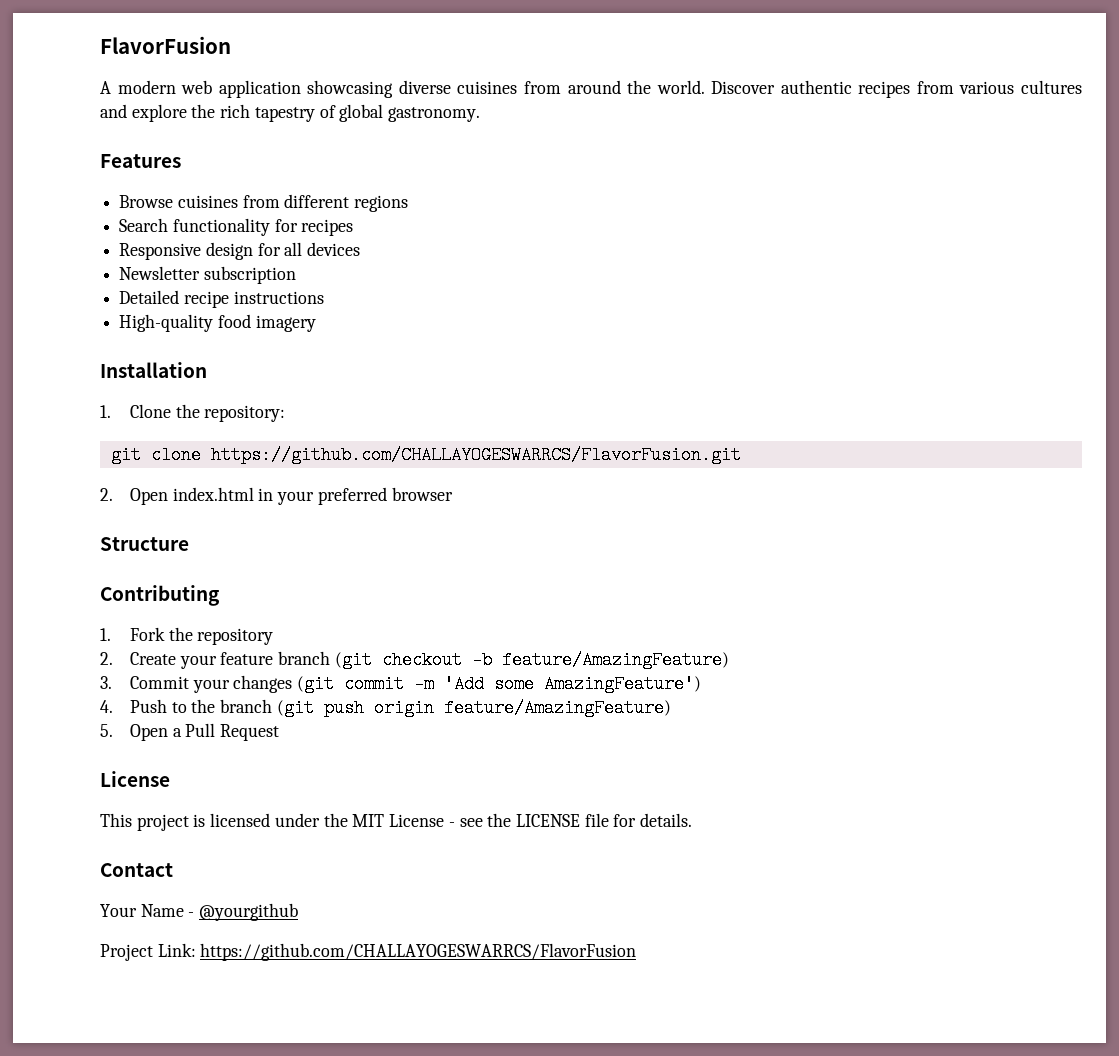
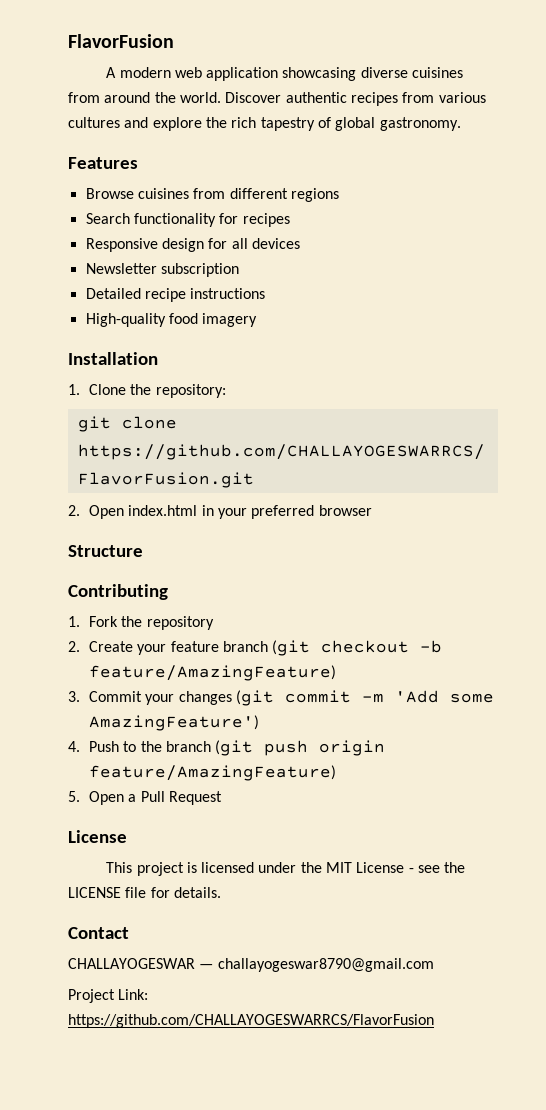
[100,903,299,921] Your Name - @yourgithub -> [68,958,434,972] CHALLAYOGESWAR — challayogeswar8790@gmail.com

